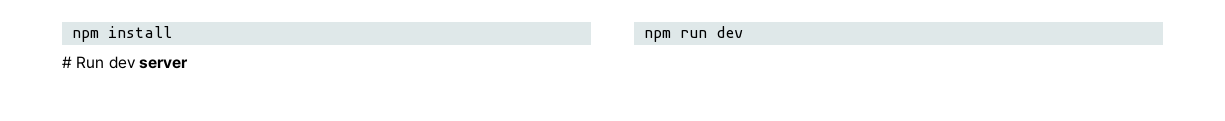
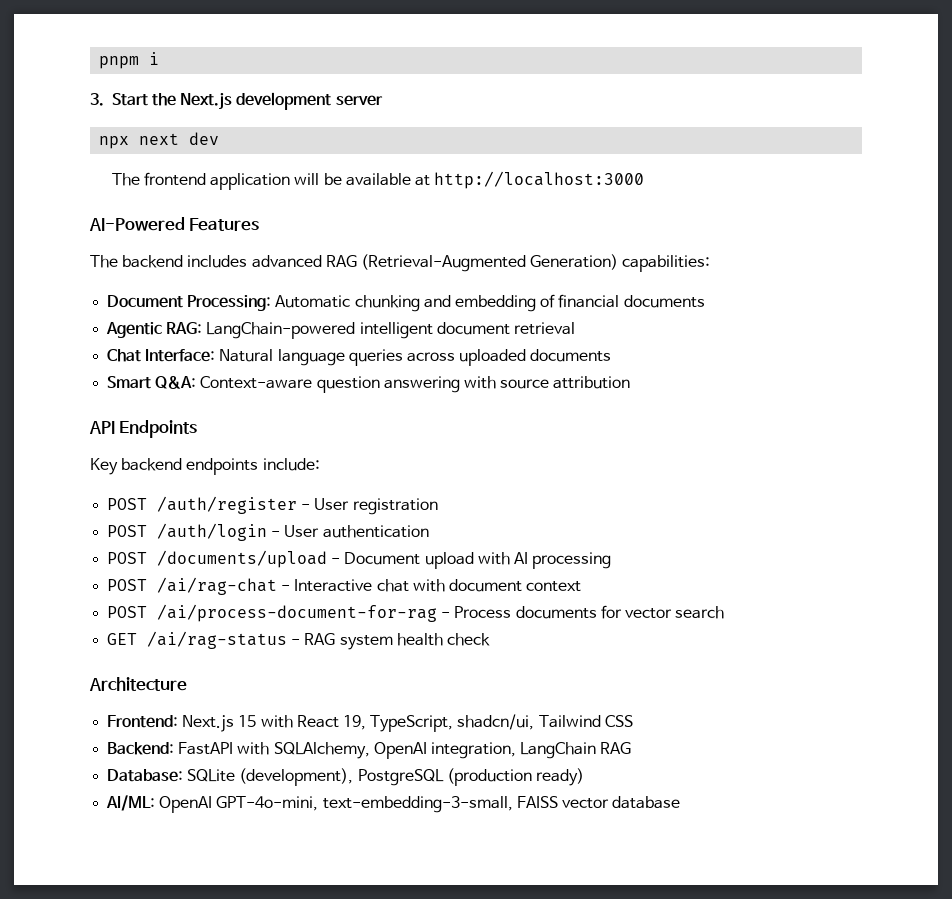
[71,26,172,42] [62,56,136,69] npm install // # Run dev -> [99,52,160,69] [90,92,332,110] pnpm i // 3. Start the Next.js development
[643,26,743,42] npm run dev -> [99,132,220,149] [111,171,645,190] [89,217,260,231] [90,254,711,272] [107,294,705,312] [106,322,575,339] [107,349,612,366] [107,376,631,393] [89,420,198,438] [90,458,320,475] [107,496,438,515] [107,523,429,541] [107,550,612,569] [107,577,582,595] [107,604,725,622] [107,631,490,650] [89,677,187,691] [107,714,633,732] [107,742,632,759] [107,768,584,786] [106,795,681,813] npx next dev // The frontend application will be available at http://localhost:3000 // AI-Powered Features // The backend includes advanced RAG (Retrieval-Augmented Generation) capabilities: // Document Processing: Automatic chunking and embedding of financial documents // Agentic RAG: LangChain-powered intelligent document retrieval // Chat Interface: Natural language queries across uploaded documents // Smart Q&A: Context-aware question answering with source attribution // API Endpoints // Key backend endpoints include: // POST /auth/register - User registration // POST /auth/login - User authentication // POST /documents/upload - Document upload with AI processing // POST /ai/rag-chat - Interactive chat with document context // POST /ai/process-document-for-rag - Process documents for vector search // GET /ai/rag-status - RAG system health check // Architecture // Frontend: Next.js 15 with React 19, TypeScript, shadcn/ui, Tailwind CSS // Backend: FastAPI with SQLAlchemy, OpenAI integration, LangChain RAG // Database: SQLite (development), PostgreSQL (production ready) // AI/ML: OpenAI GPT-4o-mini, text-embedding-3-small, FAISS vector database

